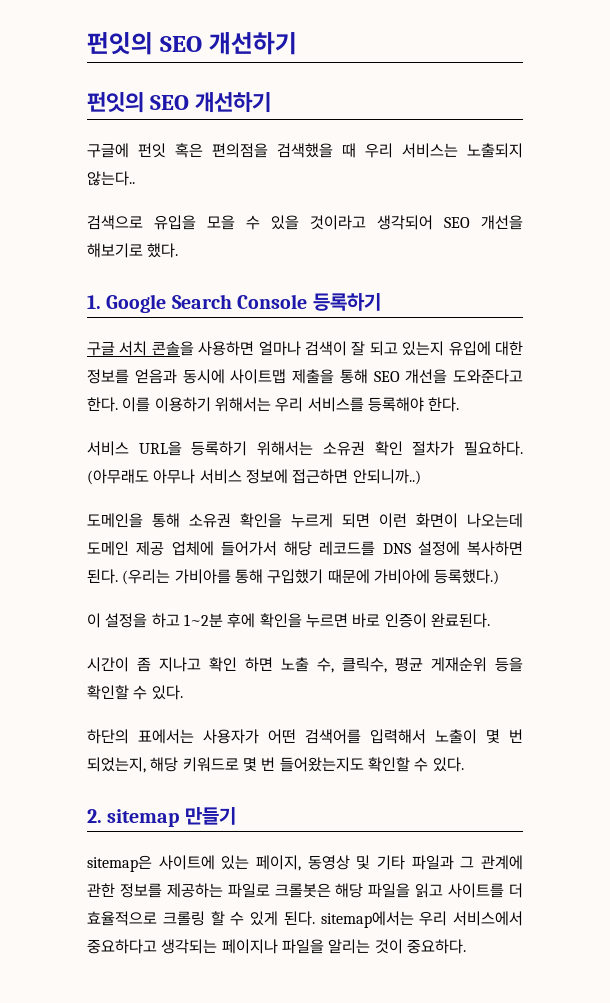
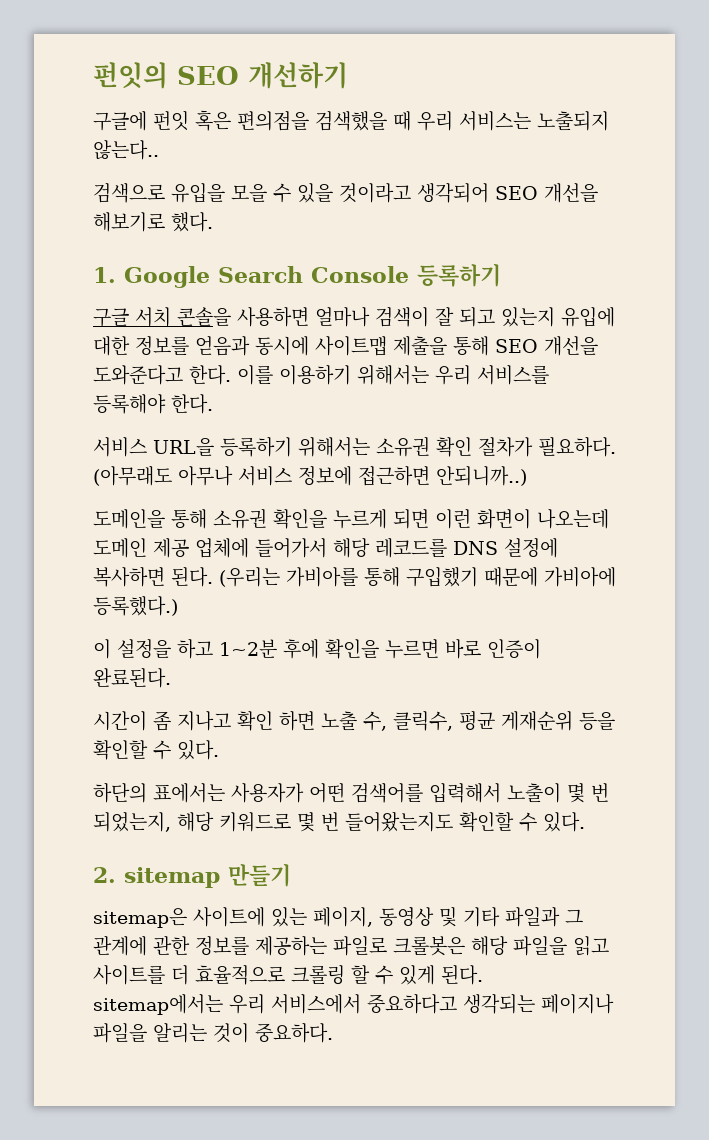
[87,32,297,55] [87,92,272,113] 펀잇의 SEO 개선하기 // 펀잇의 SEO 개선하기 -> [93,62,348,89] 펀잇의 SEO 개선하기

